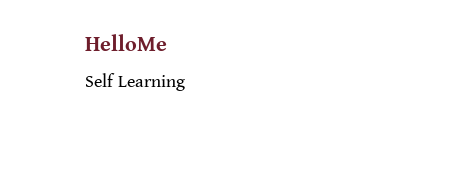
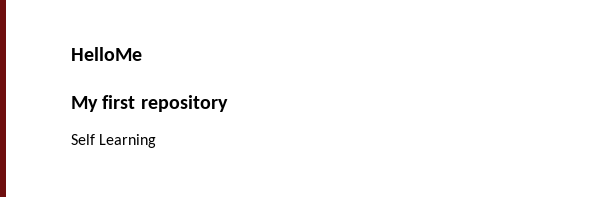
(167, 42) none -> [71,95,228,112] // My first repository

